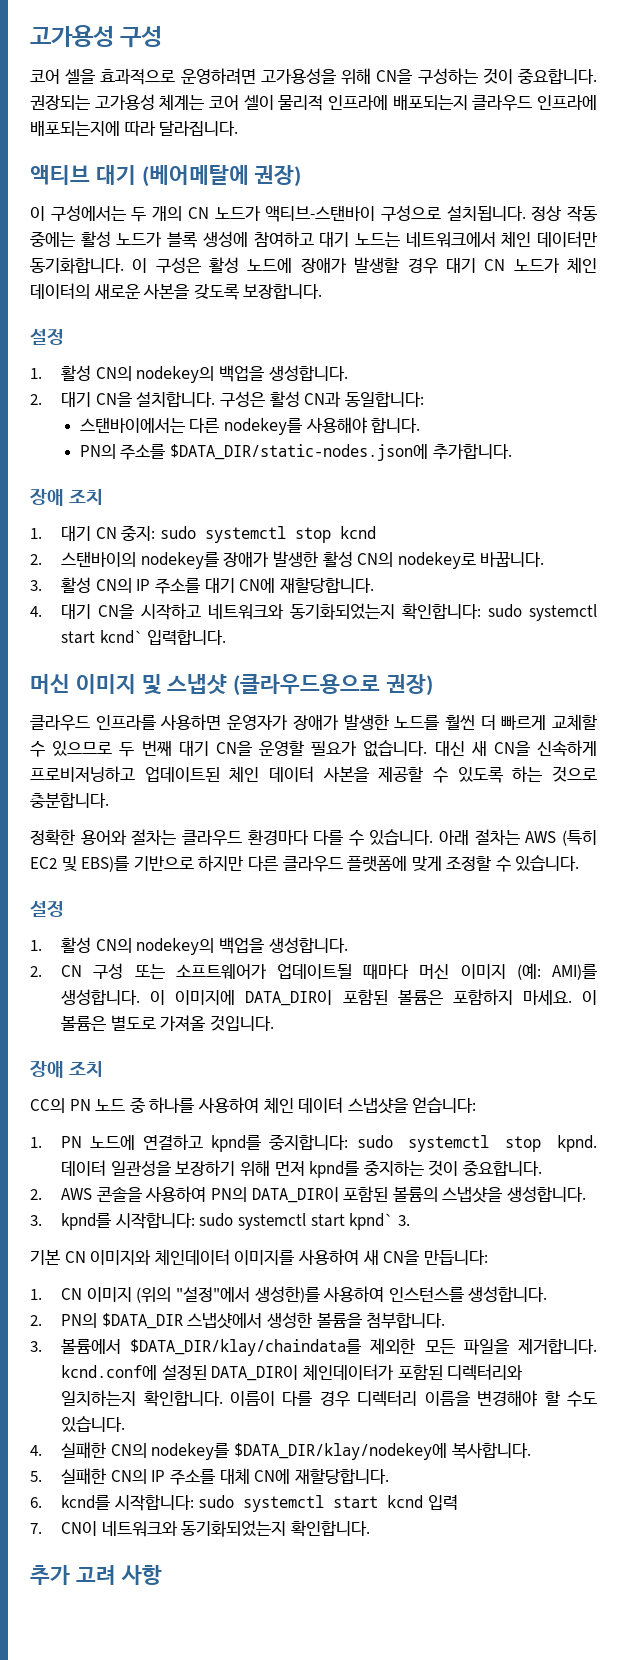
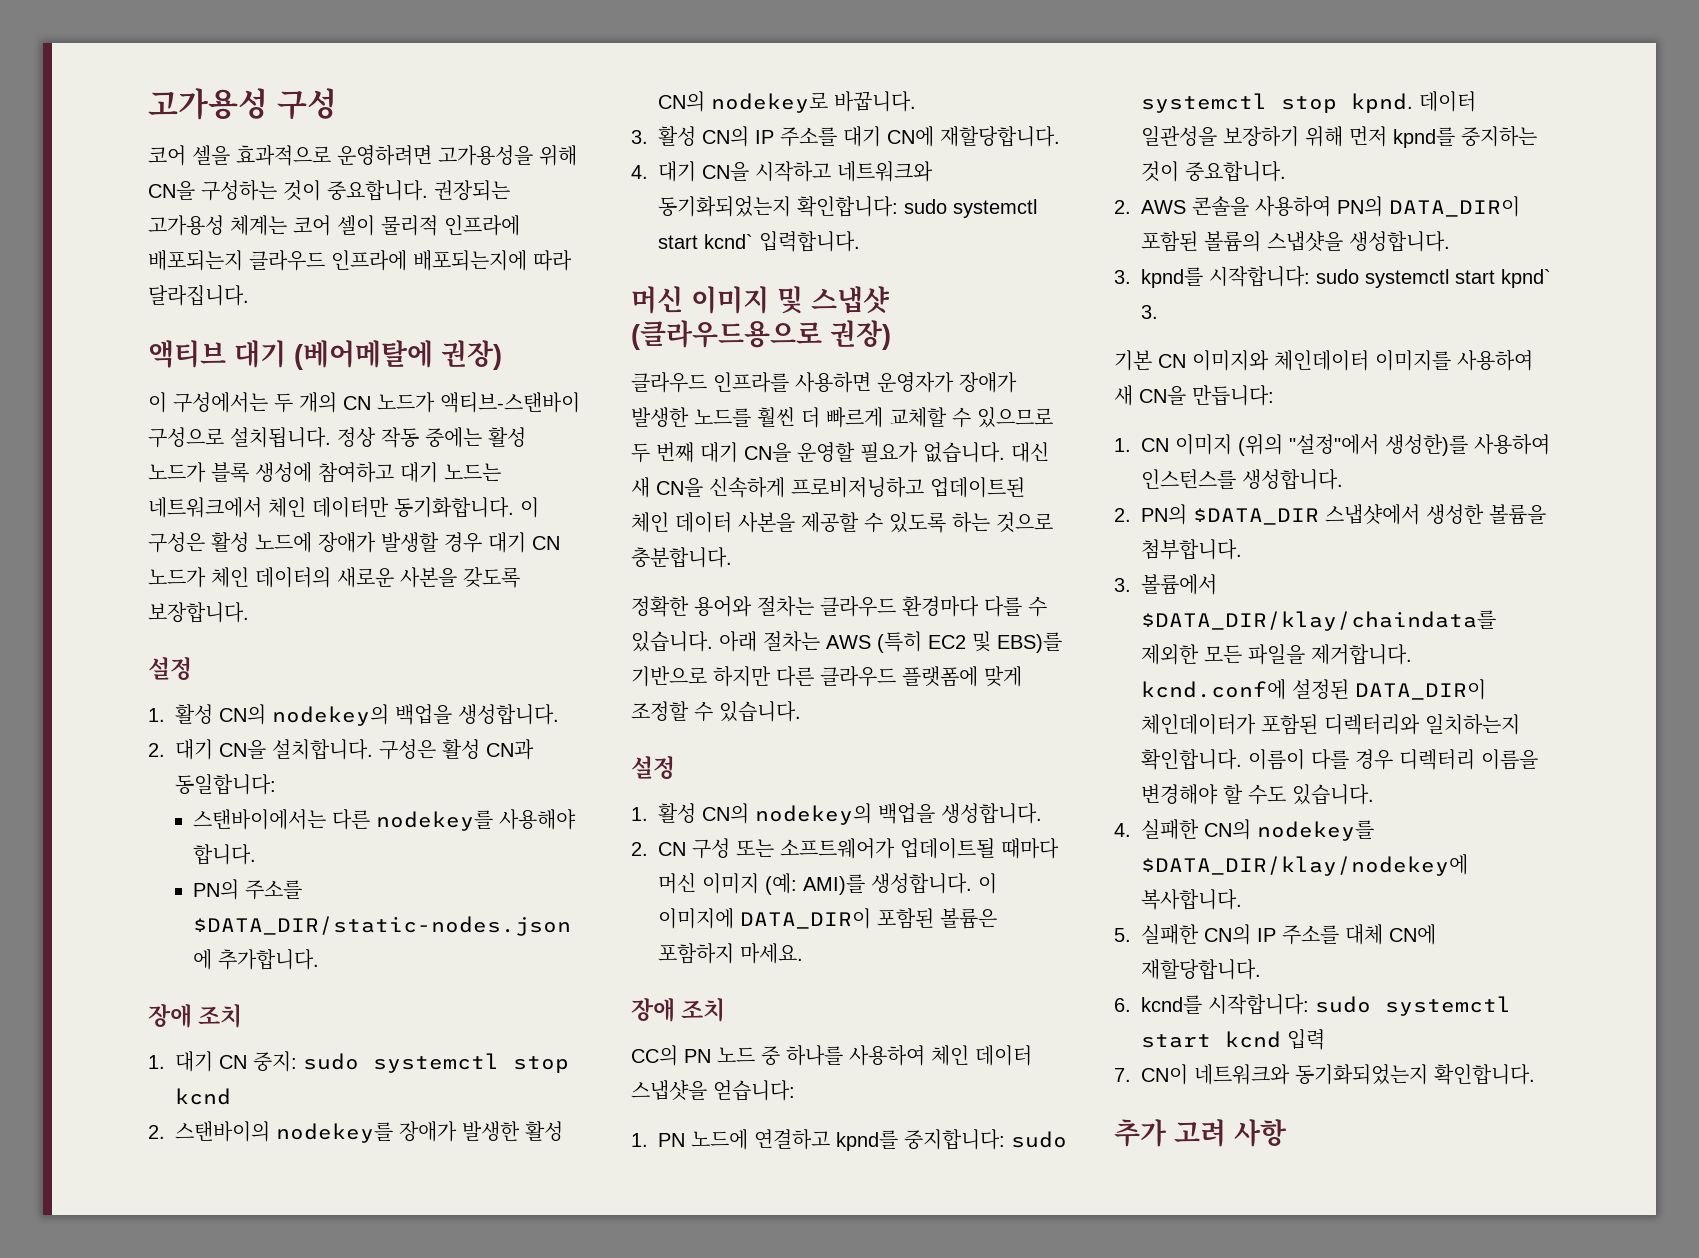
[582,990,597,1005] [61,1015,274,1031] 이 볼륨은 별도로 가져올 것입니다. -> (803, 953) none

